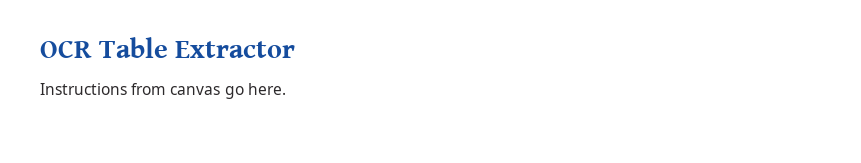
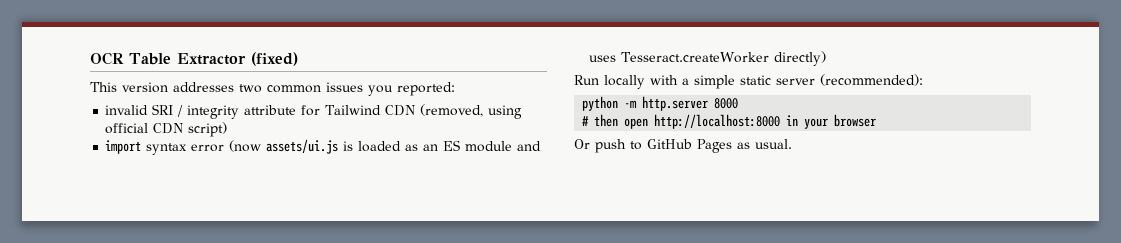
[40,83,286,99] // Instructions from canvas go here. -> [250,52,298,66] [90,82,455,96] [105,104,523,119] [105,122,228,137] [105,139,542,155] [589,51,827,66] [574,74,923,89] [582,96,739,111] [582,114,877,129] [574,139,792,153] (fixed) // This version addresses two common issues you reported: // invalid SRI / integrity attribute for Tailwind CDN (removed, using official CDN script) // import syntax error (now assets/ui.js is loaded as an ES module and uses Tesseract.createWorker directly) // Run locally with a simple static server (recommended): // python -m http.server 8000 // # then open http://localhost:8000 in your browser // Or push to GitHub Pages as usual.

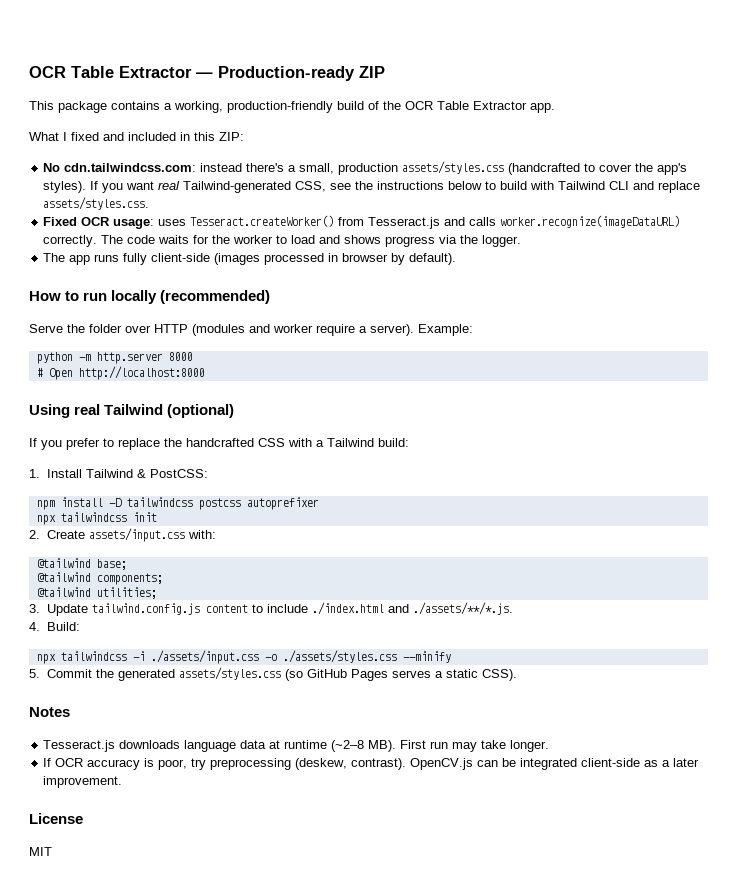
[90,52,298,66] [90,82,455,96] [105,104,523,119] [105,122,228,137] [105,139,542,155] [589,51,827,66] [574,74,923,89] OCR Table Extractor (fixed) // This version addresses two common issues you reported: // invalid SRI / integrity attribute for Tailwind CDN (removed, using official CDN script) // import syntax error (now assets/ui.js is loaded as an ES module and uses Tesseract.createWorker directly) // Run locally with a simple static server (recommended): -> [29,66,385,81] [29,101,555,113] [29,132,244,141] [43,161,688,175] [43,181,701,193] [43,197,150,210] [43,215,681,229] [43,235,522,247] [43,253,457,265] [29,290,271,304] [29,324,473,336] OCR Table Extractor — Production-ready ZIP // This package contains a working, production-friendly build of the OCR Table Extractor app. // What I fixed and included in this ZIP: // No cdn.tailwindcss.com: instead there's a small, production assets/styles.css (handcrafted to cover the app's styles). If you want real Tailwind-generated CSS, see the instructions below to build with Tailwind CLI and replace assets/styles.css. // Fixed OCR usage: uses Tesseract.createWorker() from Tesseract.js and calls worker.recognize(imageDataURL) correctly. The code waits for the worker to load and shows progress via the logger. // The app runs fully client-side (images processed in browser by default). // How to run locally (recommended) // Serve the folder over HTTP (modules and worker require a server). Example:
[594,114,649,129] then open -> [48,368,73,380] Open
[786,114,877,129] [574,139,792,153] in your browser // Or push to GitHub Pages as usual. -> [29,404,235,418] [29,438,409,450] [29,469,208,478] [36,497,319,510] [36,512,157,525] [29,528,216,542] [36,558,127,570] [36,572,163,585] [36,587,157,599] [29,602,513,616] [29,622,80,631] [36,650,451,664] [29,667,517,681] [29,707,70,717] [43,740,550,752] [43,758,700,770] [43,776,123,788] [29,813,83,824] [29,847,52,856] // Using real Tailwind (optional) // If you prefer to replace the handcrafted CSS with a Tailwind build: // 1. Install Tailwind & PostCSS: // npm install -D tailwindcss postcss autoprefixer // npx tailwindcss init // 2. Create assets/input.css with: // @tailwind base; // @tailwind components; // @tailwind utilities; // 3. Update tailwind.config.js content to include ./index.html and ./assets/**/*.js. // 4. Build: // npx tailwindcss -i ./assets/input.css -o ./assets/styles.css --minify // 5. Commit the generated assets/styles.css (so GitHub Pages serves a static CSS). // Notes // Tesseract.js downloads language data at runtime (~2–8 MB). First run may take longer. // If OCR accuracy is poor, try preprocessing (deskew, contrast). OpenCV.js can be integrated client-side as a later improvement. // License // MIT

